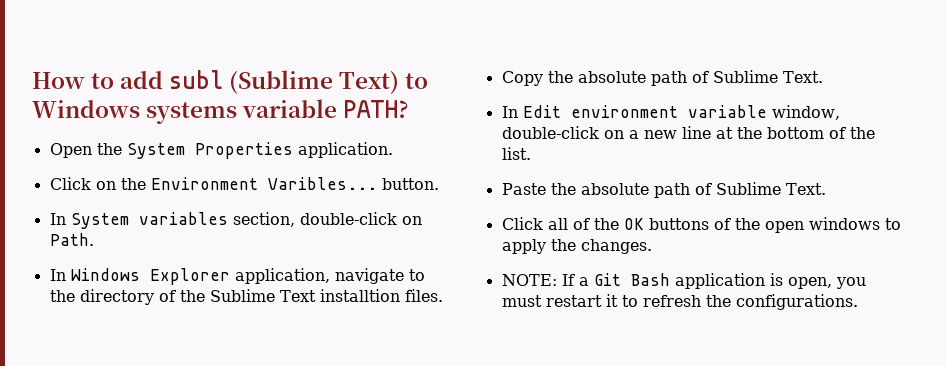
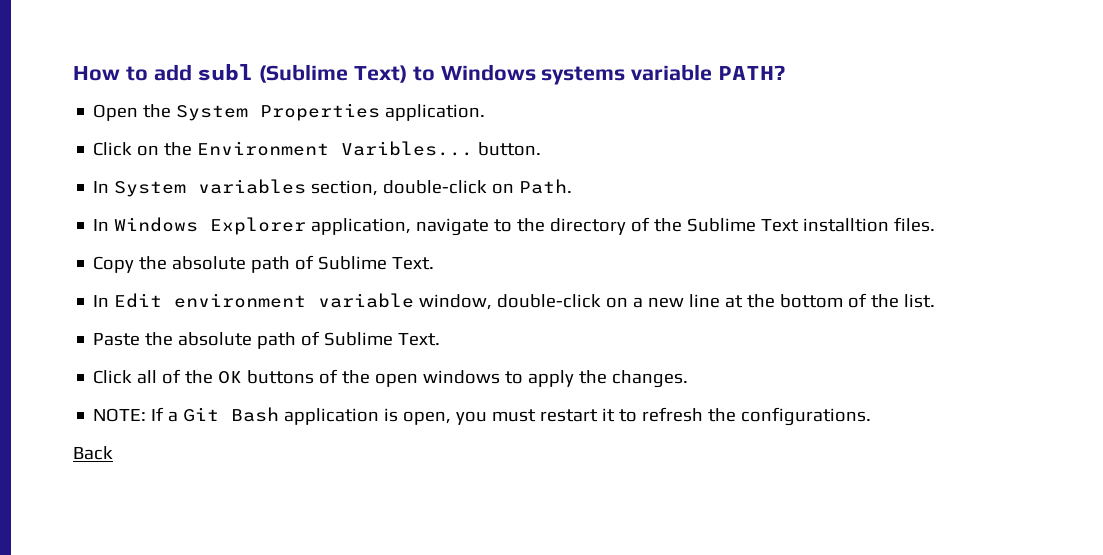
(858, 302) none -> [73,446,113,460] // Back

